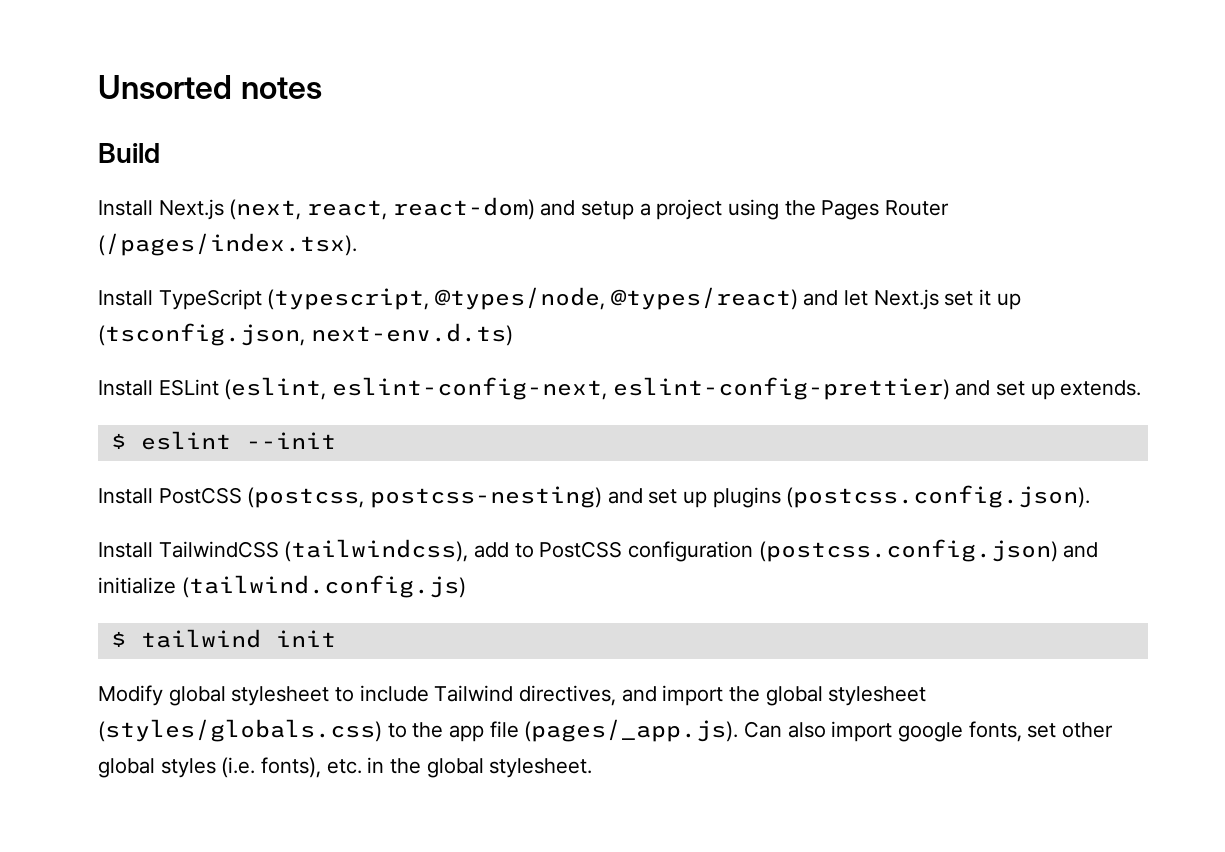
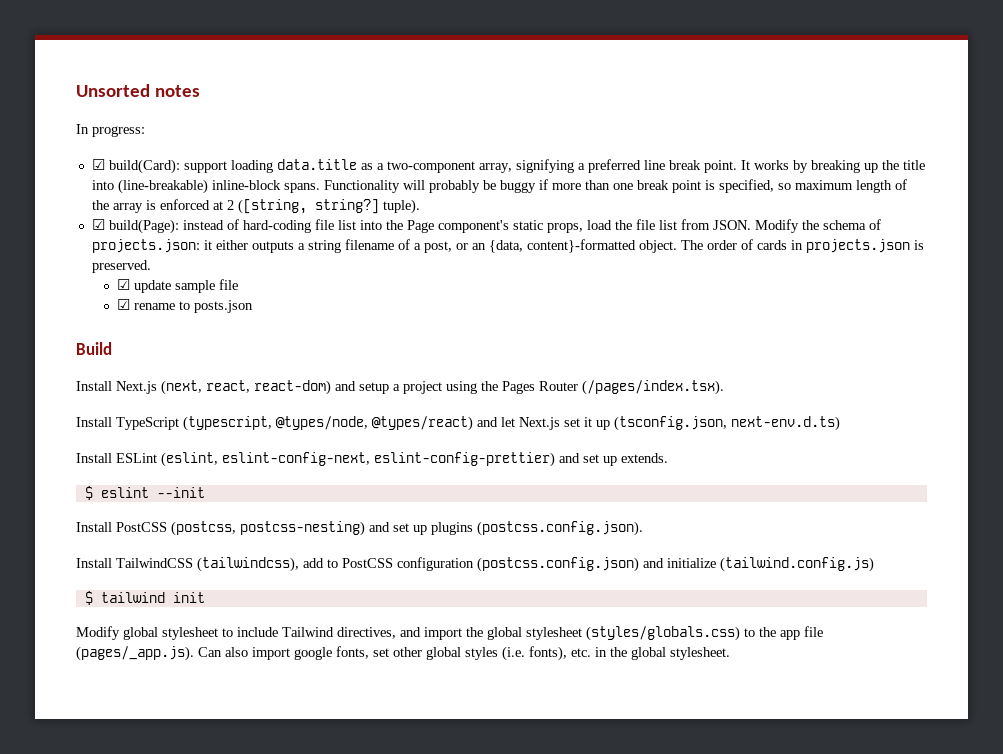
(322, 88) none -> [76,124,145,137] [91,159,925,174] [91,179,907,194] [91,199,420,214] [91,219,881,234] [91,239,924,253] [91,260,151,273] [116,279,238,293] [116,299,253,313] // In progress: // ☑ build(Card): support loading data.title as a two-component array, signifying a preferred line break point. It works by breaking up the title into (line-breakable) inline-block spans. Functionality will probably be buggy if more than one break point is specified, so maximum length of the array is enforced at 2 ([string, string?] tuple). // ☑ build(Page): instead of hard-coding file list into the Page component's static props, load the file list from JSON. Modify the schema of projects.json: it either outputs a string filename of a post, or an {data, content}-formatted object. The order of cards in projects.json is preserved. // ☑ update sample file // ☑ rename to posts.json

